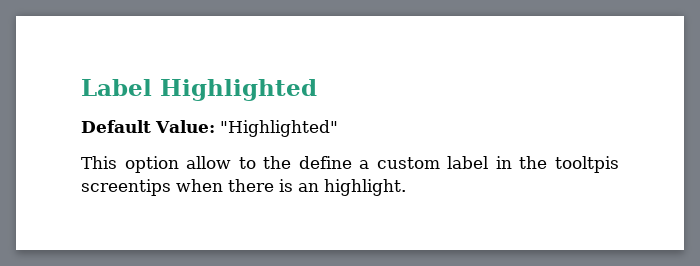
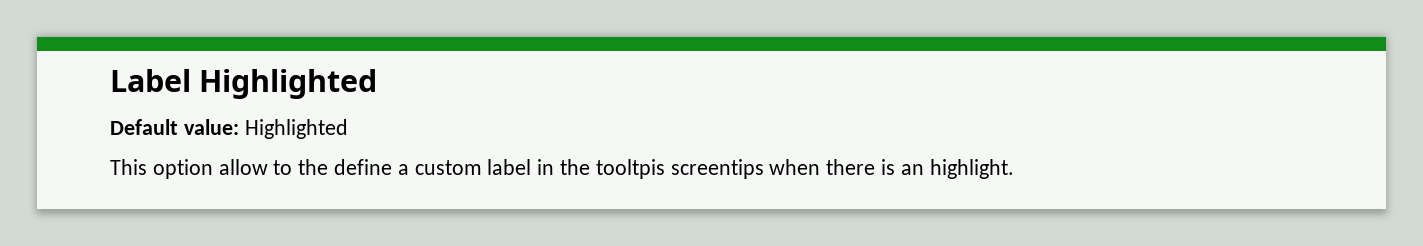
[155,120,338,137] Value: "Highlighted" -> [183,119,348,139] value: Highlighted

